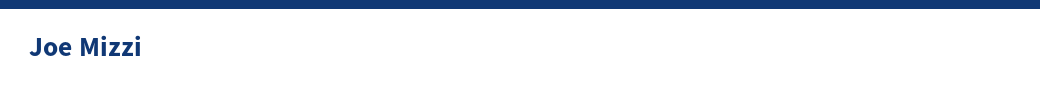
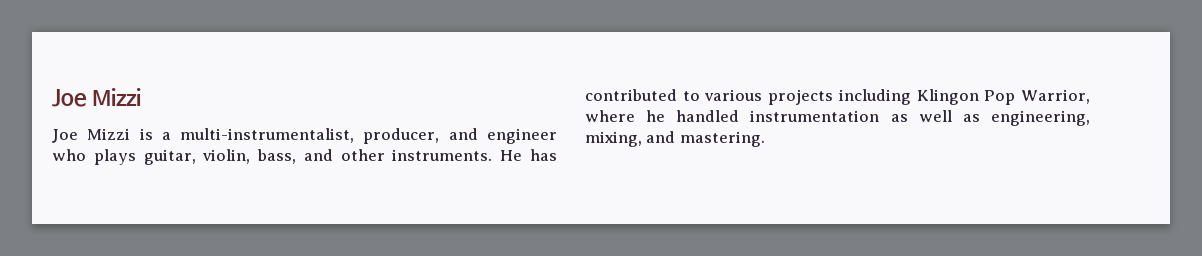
[29,35,143,56] Joe Mizzi -> [52,88,141,107] [52,128,557,144] [52,149,557,165] [585,89,1090,105] [585,110,1090,126] [585,131,765,147] Joe Mizzi // Joe Mizzi is a multi-instrumentalist, producer, and engineer who plays guitar, violin, bass, and other instruments. He has contributed to various projects including Klingon Pop Warrior, where he handled instrumentation as well as engineering, mixing, and mastering.

